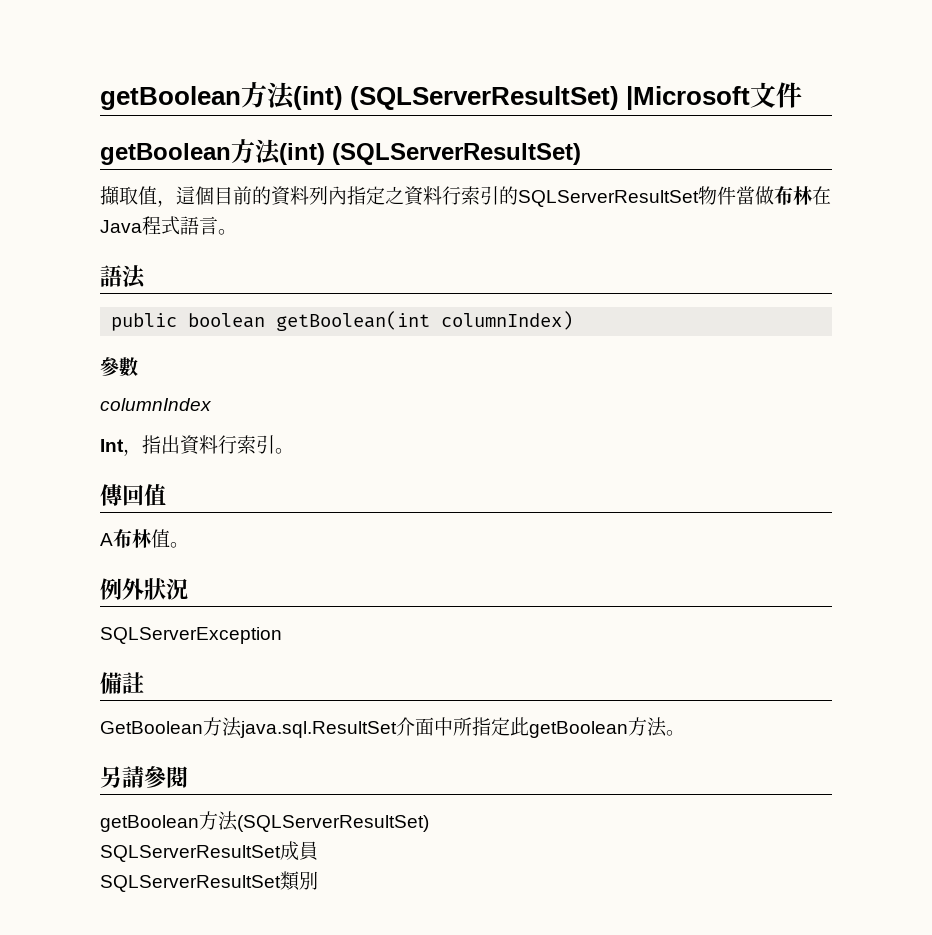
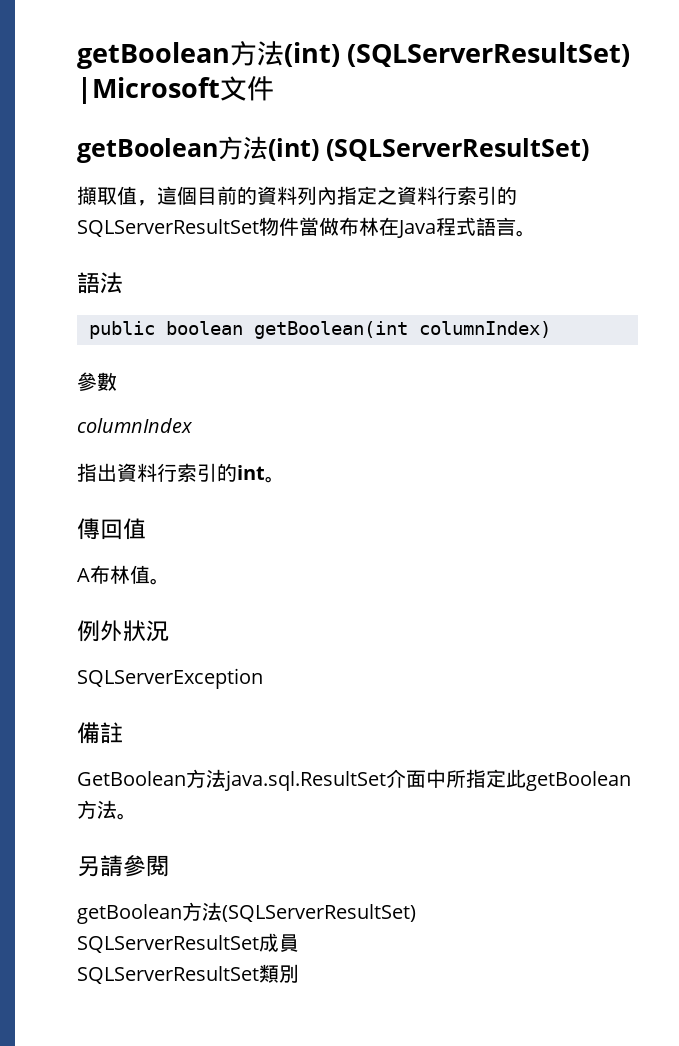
[100,439,142,456] Int， -> (193, 425) none
(275, 444) none -> [217,463,265,482] 的int

